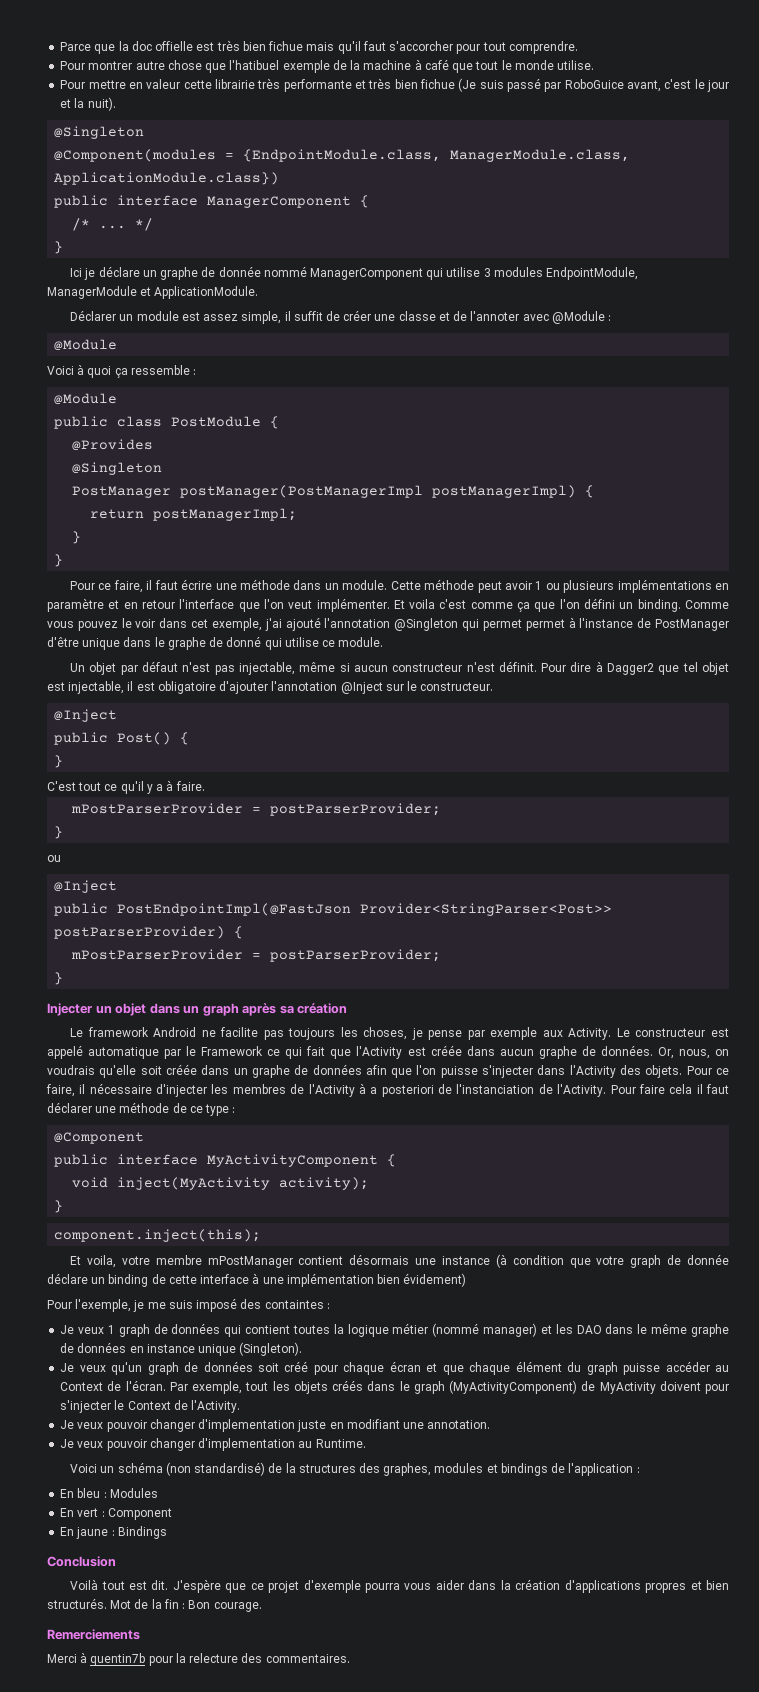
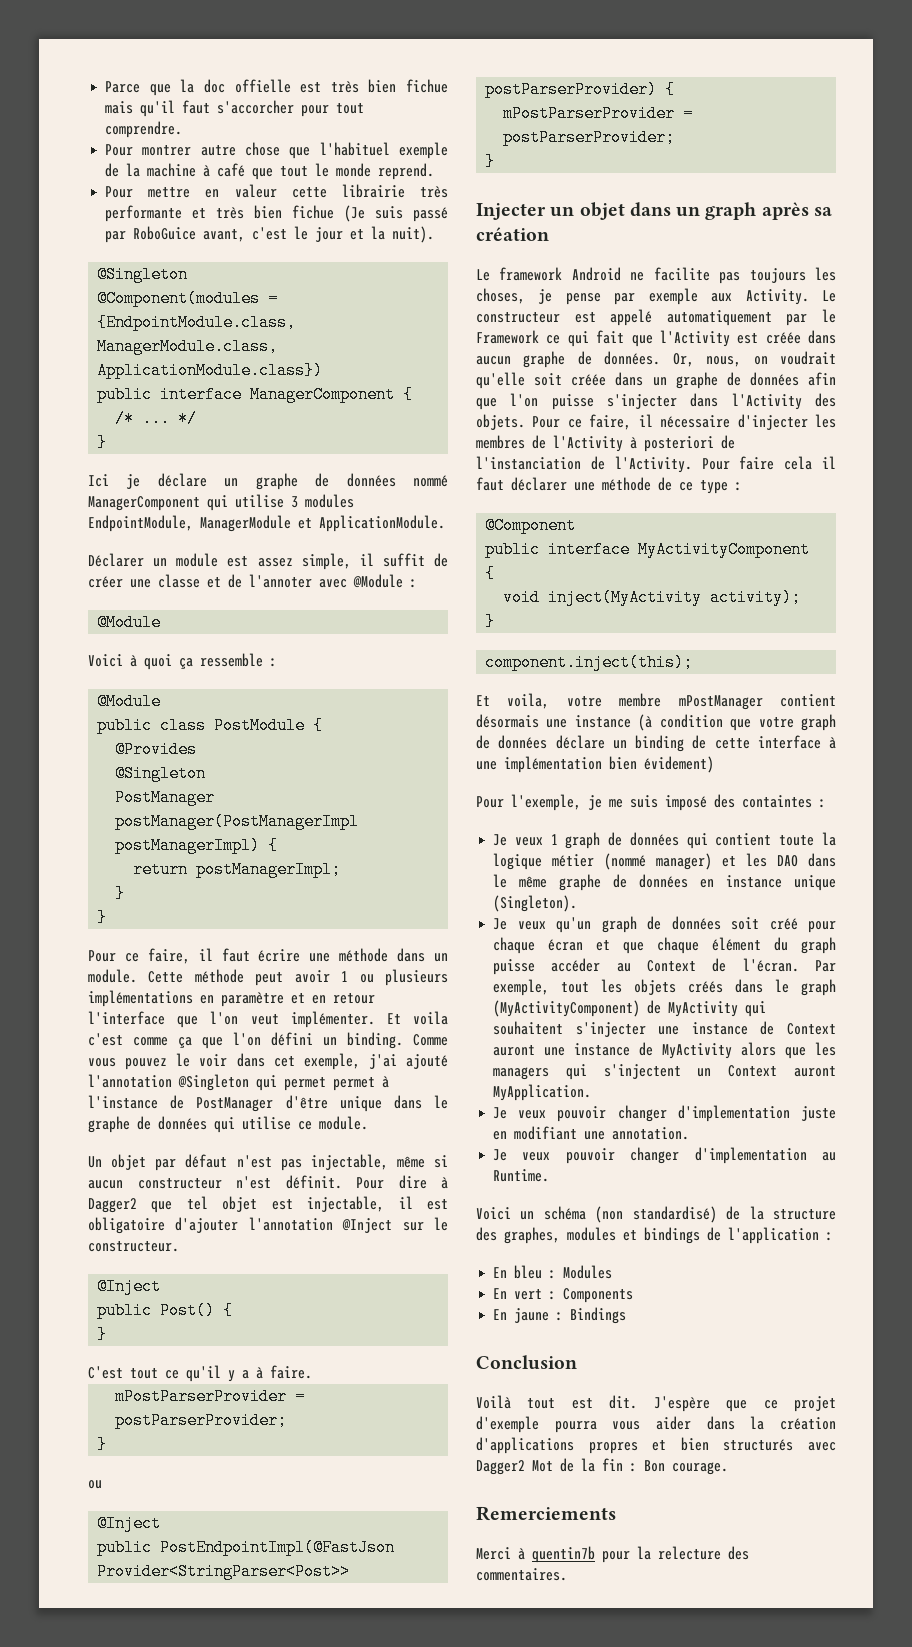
[229,60,280,70] l'hatibuel -> [319,142,390,156] l'habituel
[557,60,595,70] utilise. -> [378,163,435,180] reprend.
[218,266,261,277] donnée -> [346,473,396,487] données
[226,636,262,647] donné -> [158,1116,207,1130] données
[88,1047,160,1059] automatique -> [666,310,772,326] automatiquement
[47,1065,95,1075] voudrais -> [780,351,836,365] voudrait
[370,1087,378,1094] a -> (637, 443) none
[687,1254,730,1265] donnée -> [498,735,548,749] données
[292,1325,330,1334] toutes -> [779,835,815,846] toute
[659,1381,729,1394] [60,1400,241,1413] doivent pour s'injecter le Context de l'Activity. -> [745,1001,767,1017] [493,1021,836,1037] [493,1042,836,1059] [493,1064,836,1080] [493,1084,592,1101] qui souhaitent s'injecter une instance de Context auront une instance de MyActivity alors que les managers qui s'injectent un Context auront MyApplication.
[298,1464,356,1473] structures -> [773,1209,836,1220] structure
[107,1508,172,1520] Component -> [563,1288,634,1303] Components
[47,1598,107,1609] structurés. -> [723,1439,836,1451] [476,1460,525,1475] structurés avec Dagger2

